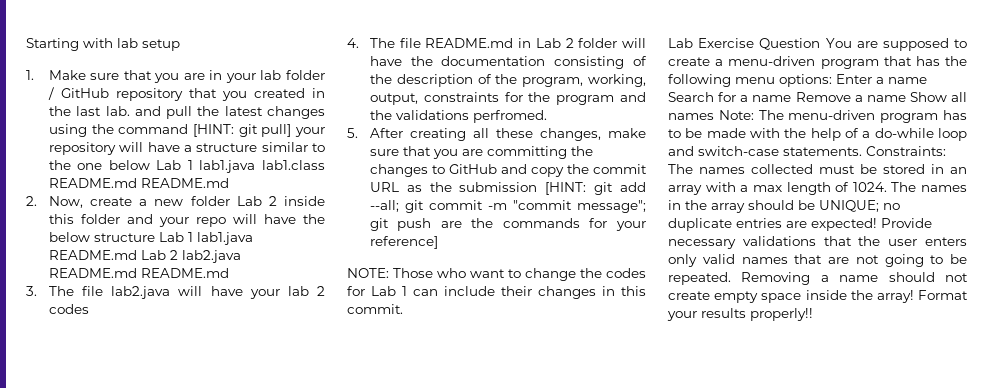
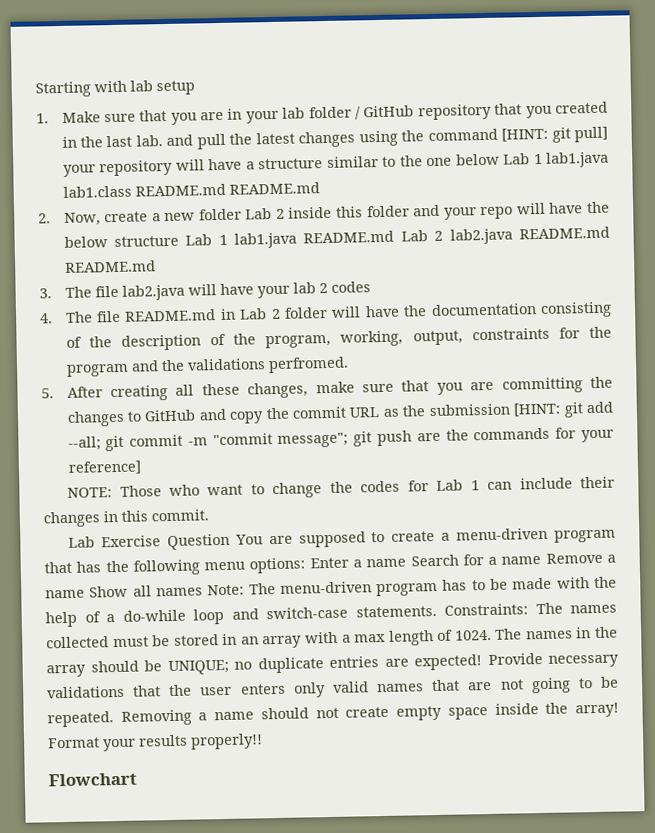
(813, 314) none -> [48,772,137,787] // Flowchart

